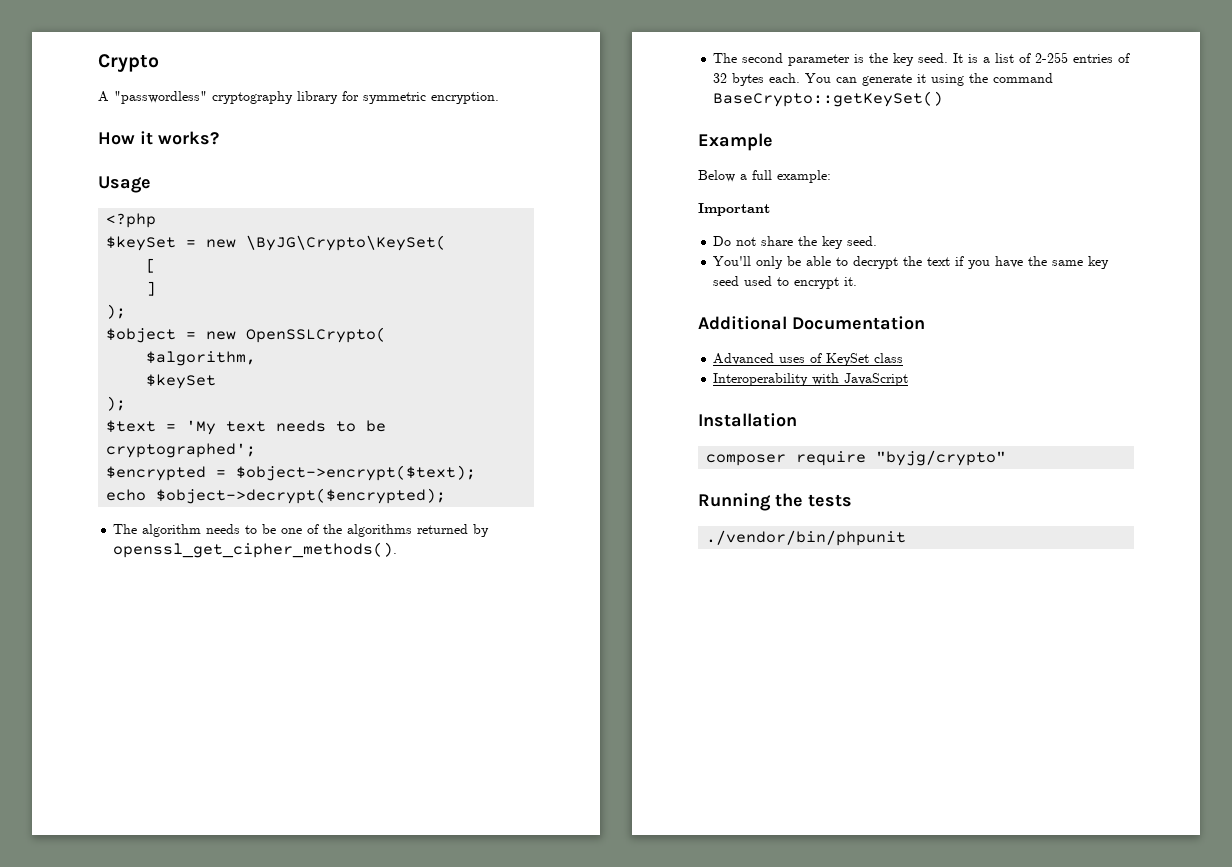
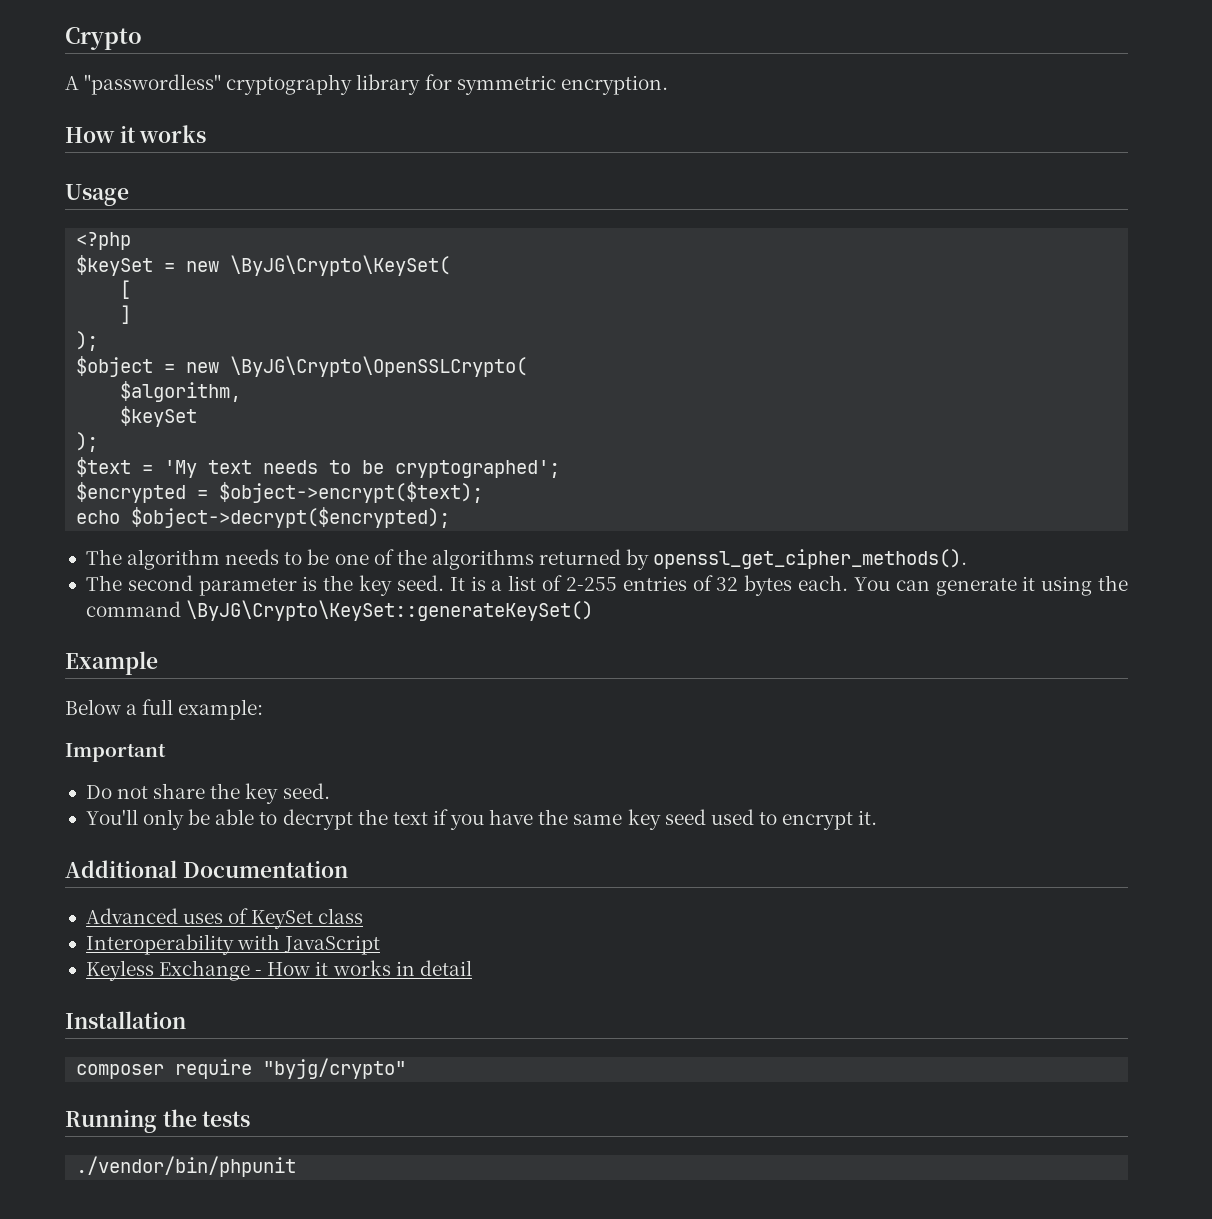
[158,131,219,145] works? -> [139,125,207,143] works
[246,327,387,343] OpenSSLCrypto( -> [230,356,528,377] \ByJG\Crypto\OpenSSLCrypto(
[713,91,944,107] BaseCrypto::getKeySet() -> [186,600,594,621] \ByJG\Crypto\KeySet::generateKeySet()
(909, 379) none -> [85,960,472,981] // Keyless Exchange - How it works in detail

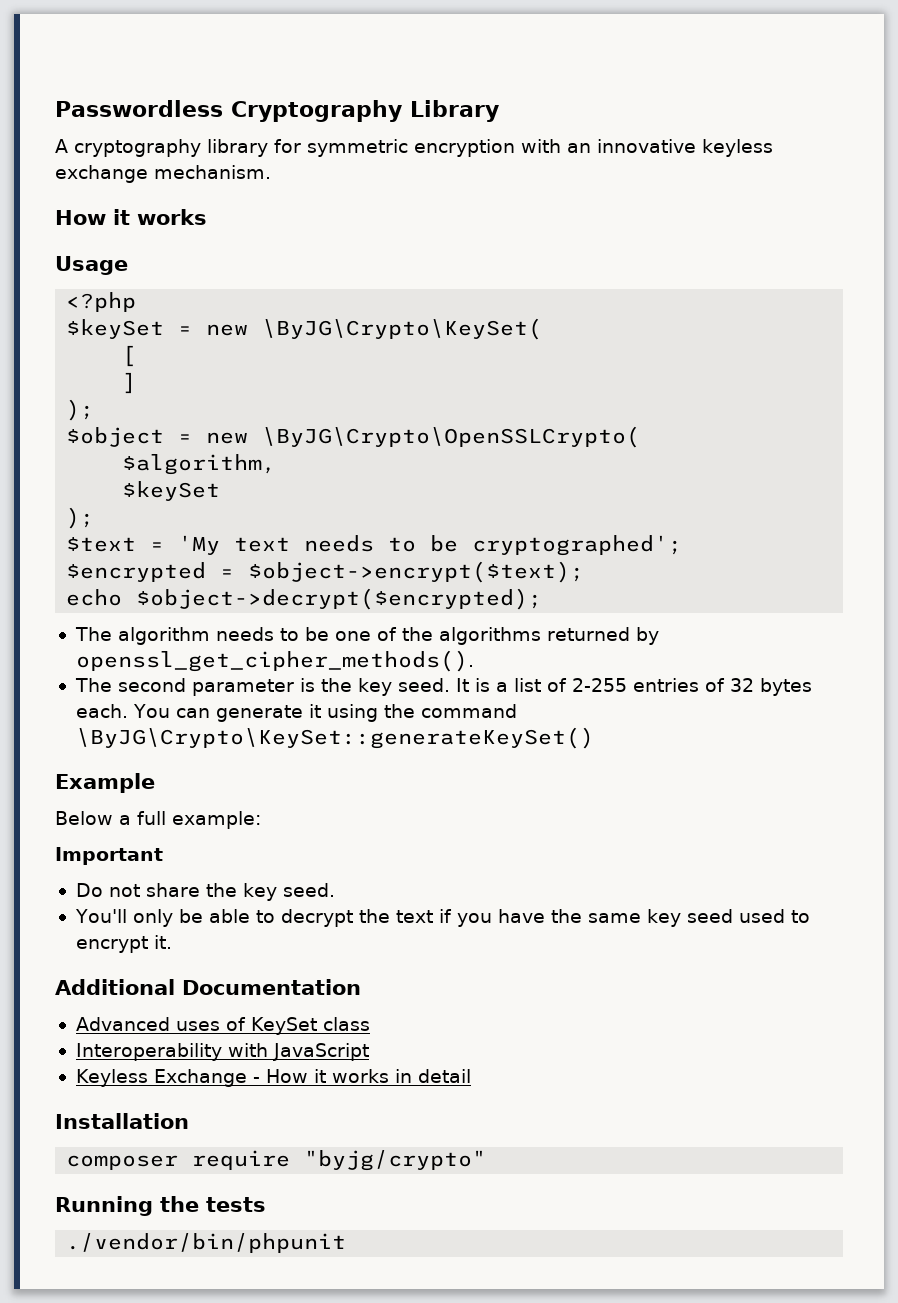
[65,27,142,50] Crypto -> [55,100,499,122] Passwordless Cryptography Library
[84,74,222,95] "passwordless" -> (68, 146) none
[560,75,668,95] encryption. -> [414,139,773,157] [55,165,271,183] encryption with an innovative keyless exchange mechanism.

